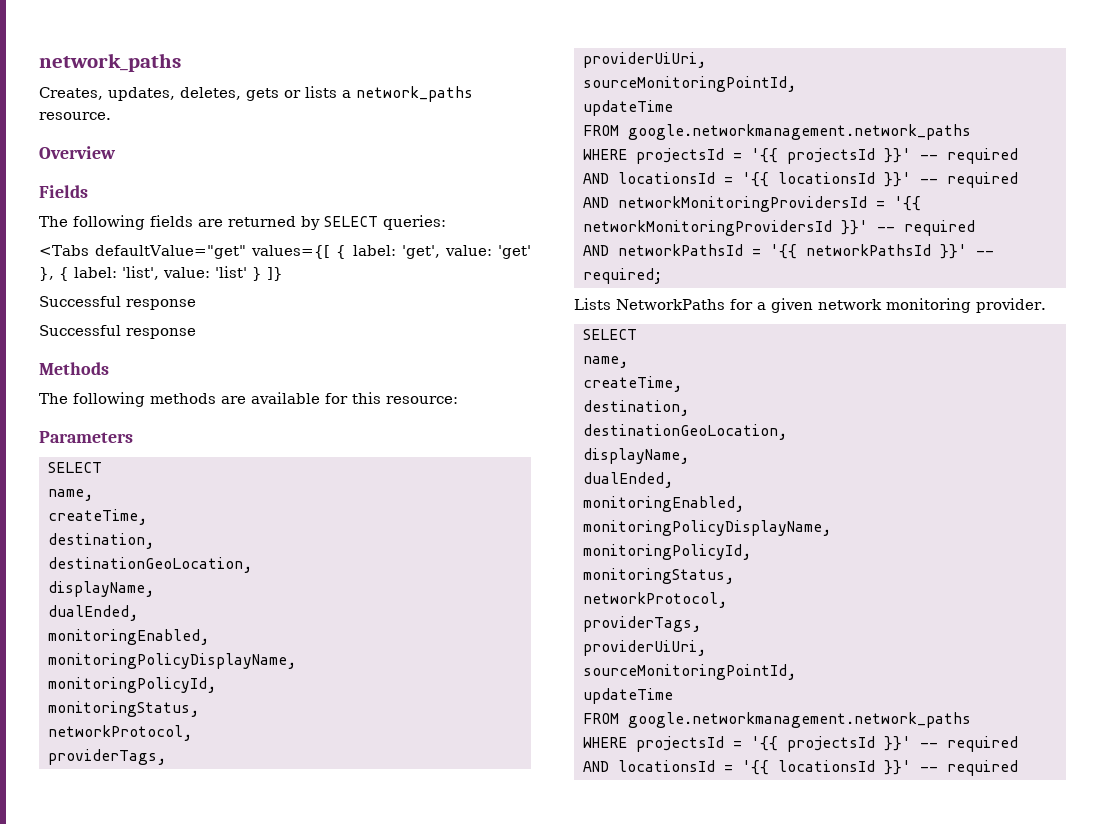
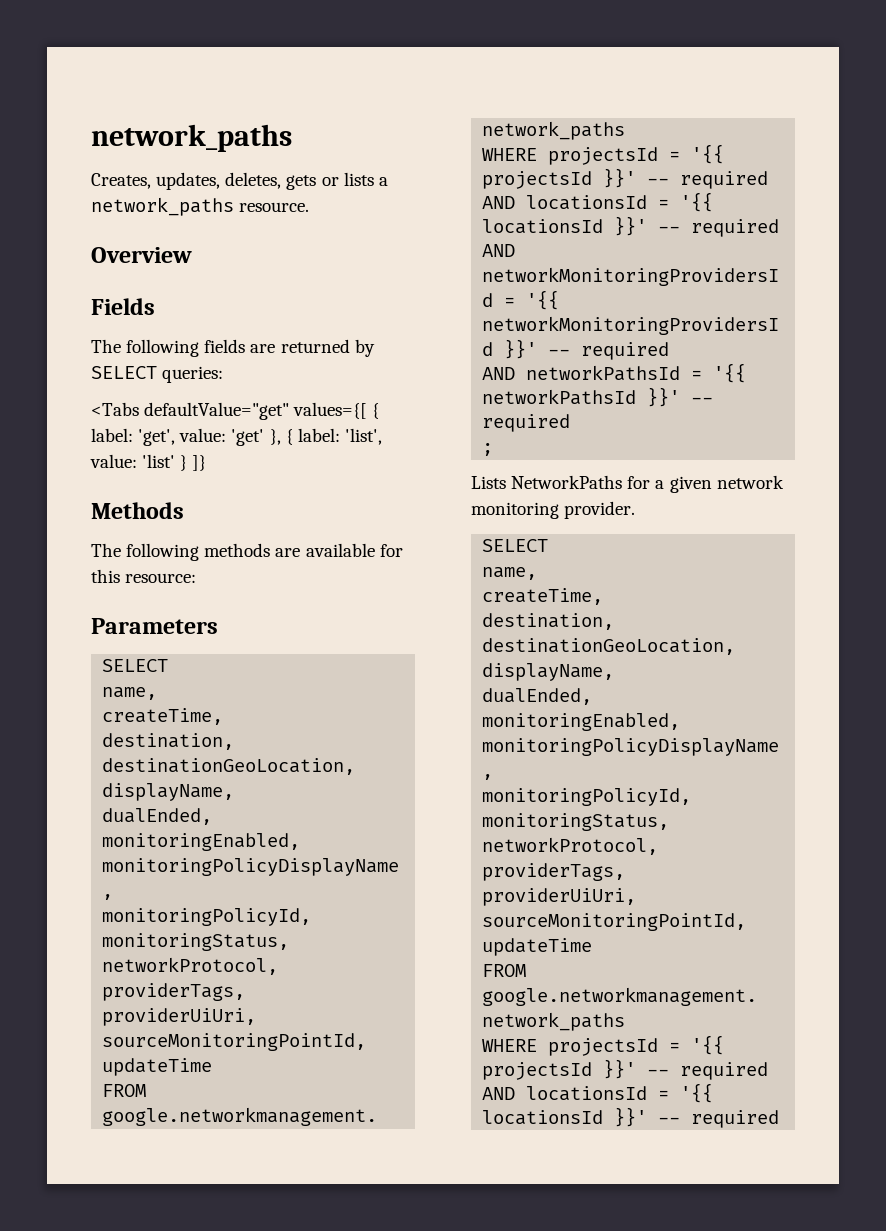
[39,296,196,310] [39,325,196,339] // Successful response // Successful response -> (207, 463) none
[582,268,662,284] required; -> [482,414,571,432] [482,443,494,456] required // ;

